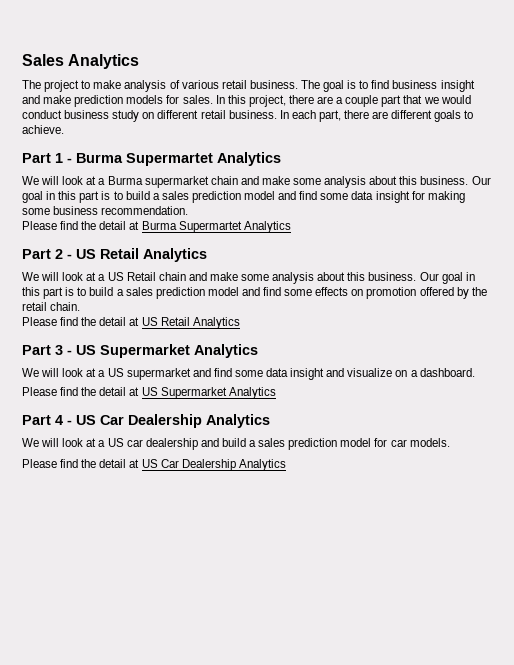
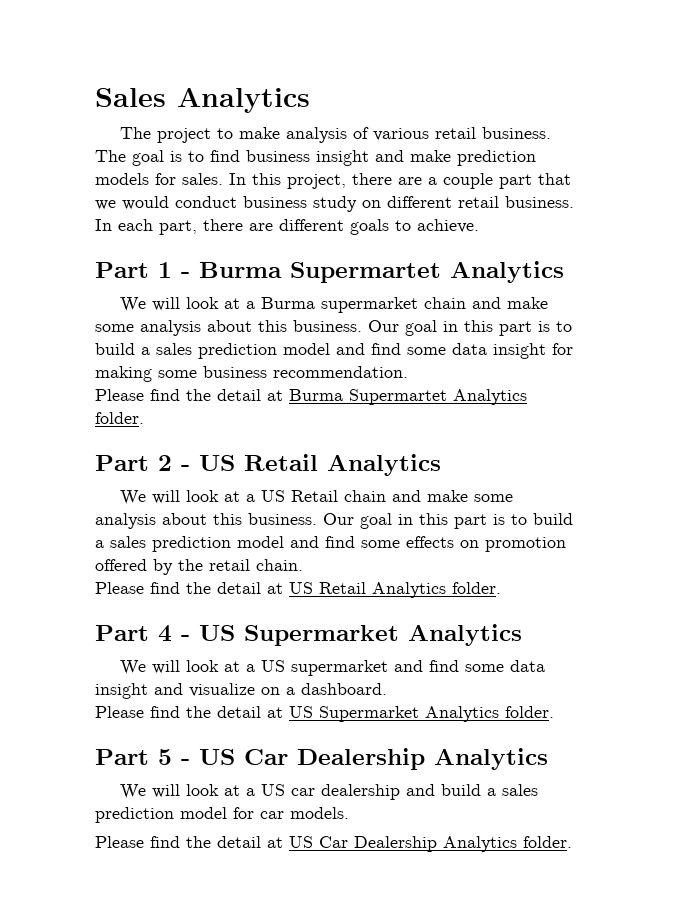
(291, 227) none -> [95,412,144,424] folder.
[22,345,63,355] // Part 3 -> [452,582,501,594] [95,625,172,642] folder. // Part 4
[22,415,63,425] // Part 4 -> [505,706,554,718] [95,749,172,765] folder. // Part 5
(286, 465) none -> [523,836,572,848] folder.

